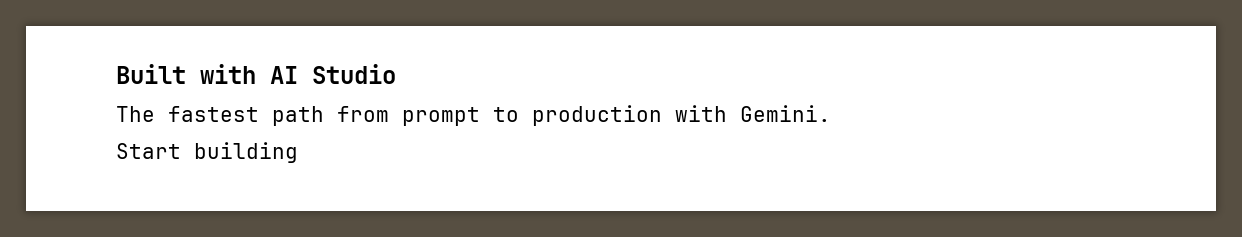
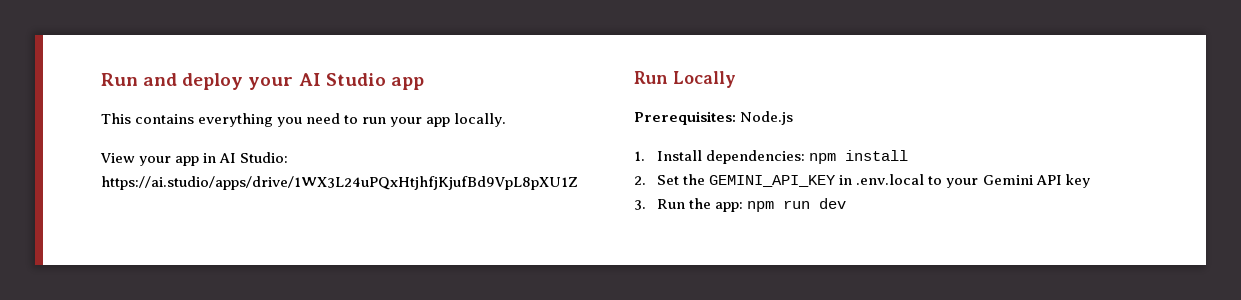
[116,64,396,84] [116,105,831,126] [116,142,298,163] Built with AI Studio // The fastest path from prompt to production with Gemini. // Start building -> [101,73,424,90] [101,113,507,127] [100,152,289,166] [101,176,578,190] [634,71,736,88] [634,111,794,125] [634,150,909,164] [634,174,1090,188] [634,198,847,212] Run and deploy your AI Studio app // This contains everything you need to run your app locally. // View your app in AI Studio: https://ai.studio/apps/drive/1WX3L24uPQxHtjhfjKjufBd9VpL8pXU1Z // Run Locally // Prerequisites: Node.js // 1. Install dependencies: npm install // 2. Set the GEMINI_API_KEY in .env.local to your Gemini API key // 3. Run the app: npm run dev

